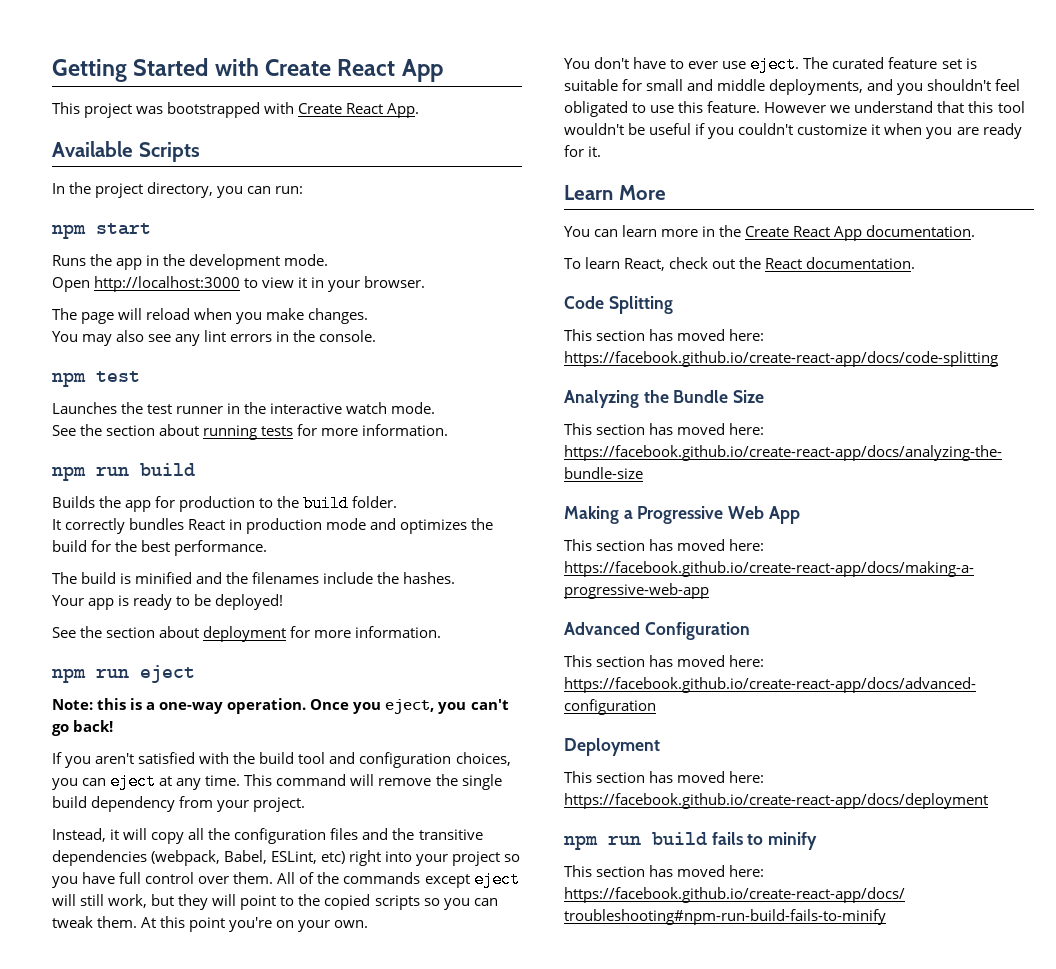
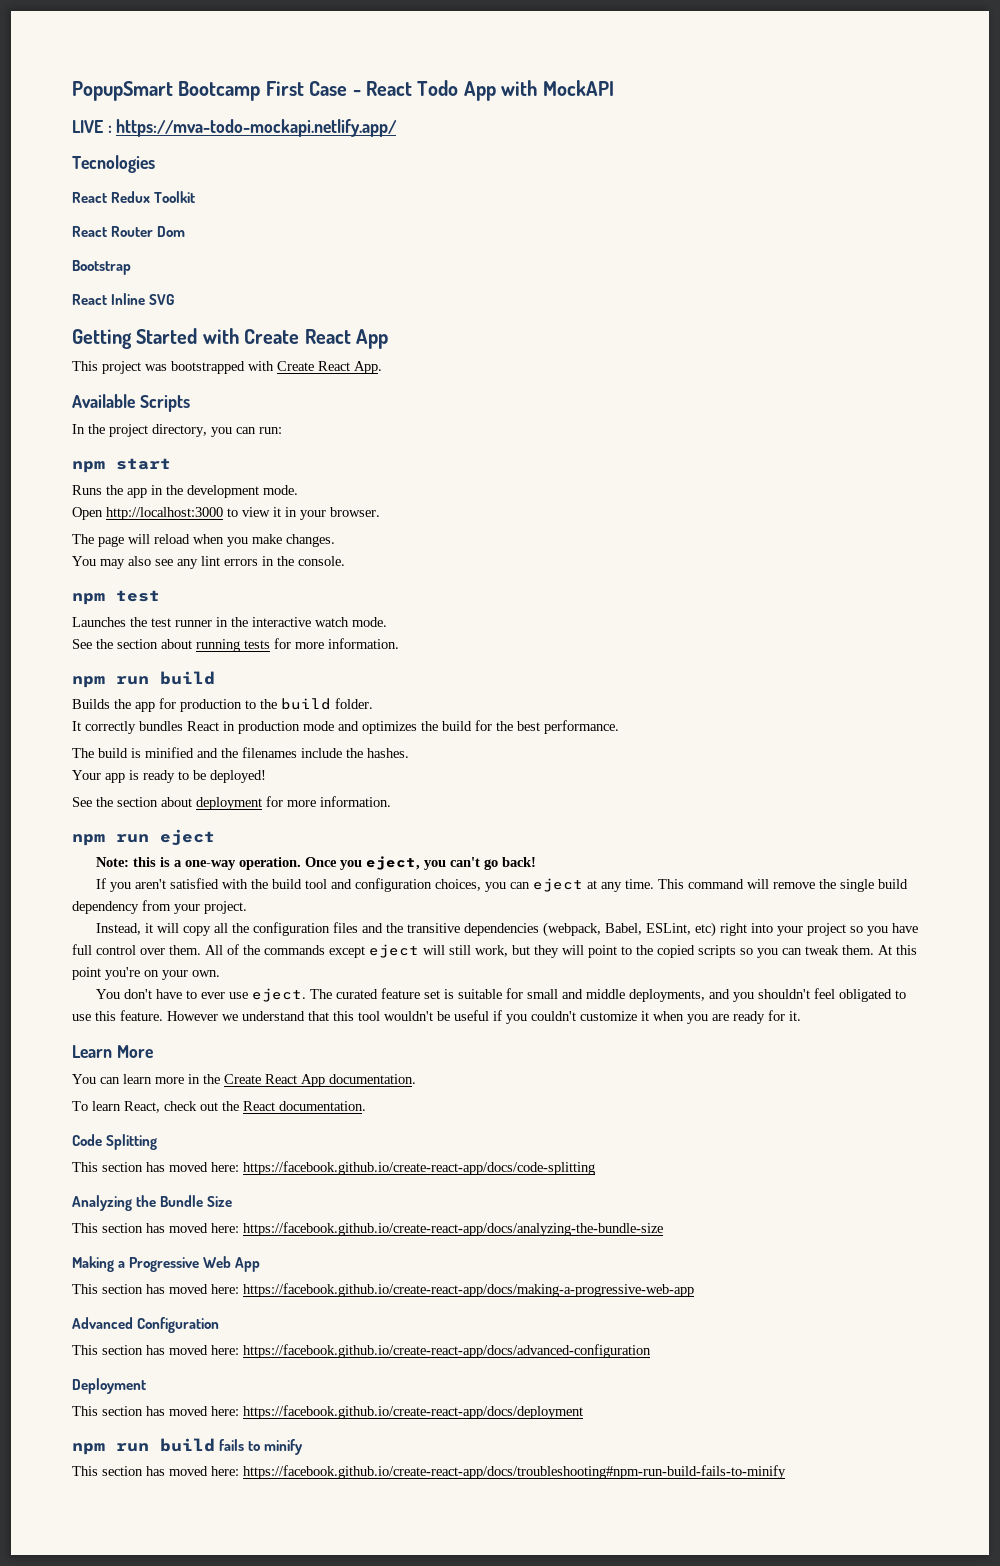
(52, 70) none -> [72,80,614,101] [72,119,398,137] [72,155,155,173] [72,191,196,203] [72,226,186,237] [72,260,131,275] [72,293,175,305] PopupSmart Bootcamp First Case - React Todo App with MockAPI // LIVE : https://mva-todo-mockapi.netlify.app/ // Tecnologies // React Redux Toolkit // React Router Dom // Bootstrap // React Inline SVG //

